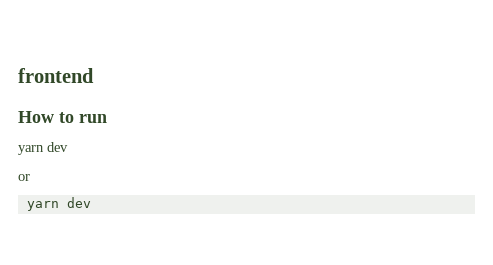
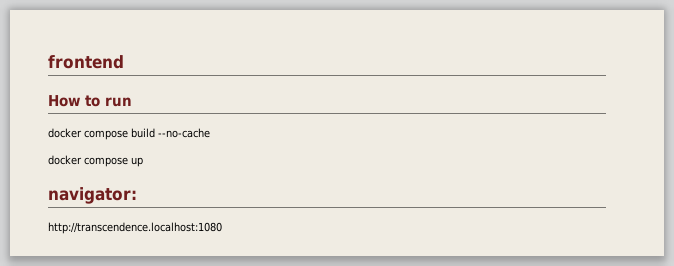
[18,142,68,155] [18,174,30,181] [26,197,91,211] yarn dev // or // yarn dev -> [48,128,210,140] [48,155,143,167] [48,187,137,204] [48,222,222,234] docker compose build --no-cache // docker compose up // navigator: // http://transcendence.localhost:1080

